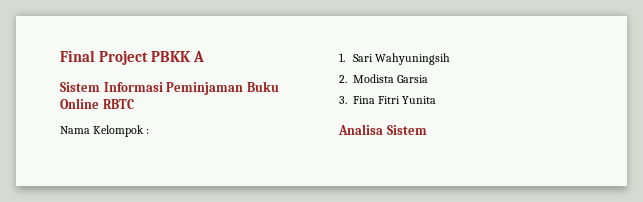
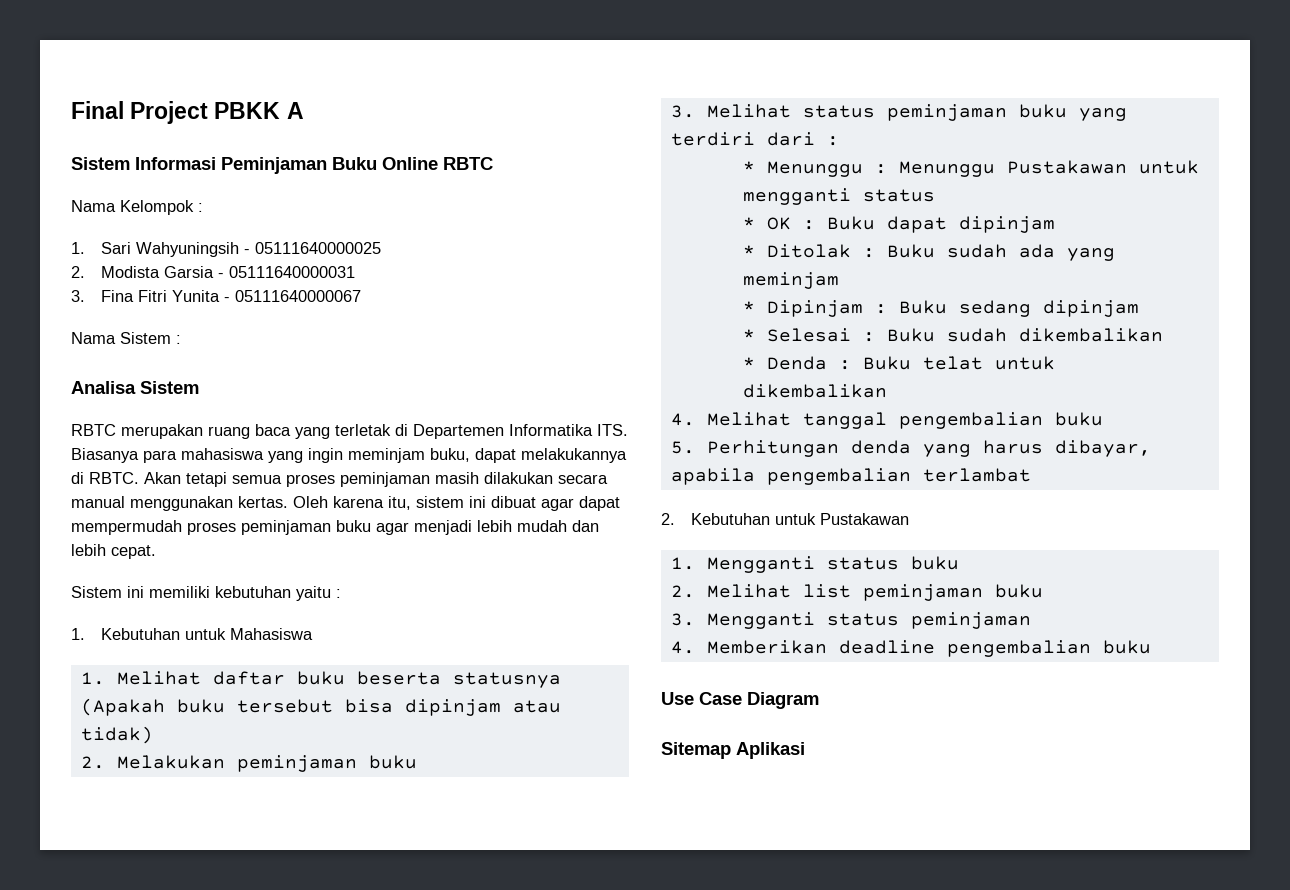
(451, 59) none -> [243,242,381,254] - 05111640000025
(429, 79) none -> [217,266,355,278] - 05111640000031
[338,124,427,135] // Analisa Sistem -> [223,290,361,302] [71,332,181,344] [71,381,199,394] [71,424,628,439] [71,448,627,463] [71,472,608,487] [71,496,620,511] [71,520,599,535] [71,544,156,559] [71,586,341,601] [71,628,313,640] [80,671,561,688] [80,698,561,716] [80,726,153,744] [80,755,417,772] [670,104,1127,121] [670,132,839,146] [742,160,1199,177] [742,188,935,205] [742,216,1055,233] [742,244,1115,261] [742,272,839,289] [742,300,1139,317] [742,328,1163,342] [742,356,1055,370] [742,384,887,398] [670,412,1103,429] [670,440,1151,457] [670,468,1031,485] [661,513,909,525] [670,556,959,573] [670,584,1043,601] [670,612,1031,629] [670,640,1151,657] [661,692,819,709] [661,742,805,759] - 05111640000067 // Nama Sistem : // Analisa Sistem // RBTC merupakan ruang baca yang terletak di Departemen Informatika ITS. Biasanya para mahasiswa yang ingin meminjam buku, dapat melakukannya di RBTC. Akan tetapi semua proses peminjaman masih dilakukan secara manual menggunakan kertas. Oleh karena itu, sistem ini dibuat agar dapat mempermudah proses peminjaman buku agar menjadi lebih mudah dan lebih cepat. // Sistem ini memiliki kebutuhan yaitu : // 1. Kebutuhan untuk Mahasiswa // 1. Melihat daftar buku beserta statusnya (Apakah buku tersebut bisa dipinjam atau tidak) // 2. Melakukan peminjaman buku // 3. Melihat status peminjaman buku yang terdiri dari : // * Menunggu : Menunggu Pustakawan untuk mengganti status // * OK : Buku dapat dipinjam // * Ditolak : Buku sudah ada yang meminjam // * Dipinjam : Buku sedang dipinjam // * Selesai : Buku sudah dikembalikan // * Denda : Buku telat untuk dikembalikan // 4. Melihat tanggal pengembalian buku // 5. Perhitungan denda yang harus dibayar, apabila pengembalian terlambat // 2. Kebutuhan untuk Pustakawan // 1. Mengganti status buku // 2. Melihat list peminjaman buku // 3. Mengganti status peminjaman // 4. Memberikan deadline pengembalian buku // Use Case Diagram // Sitemap Aplikasi

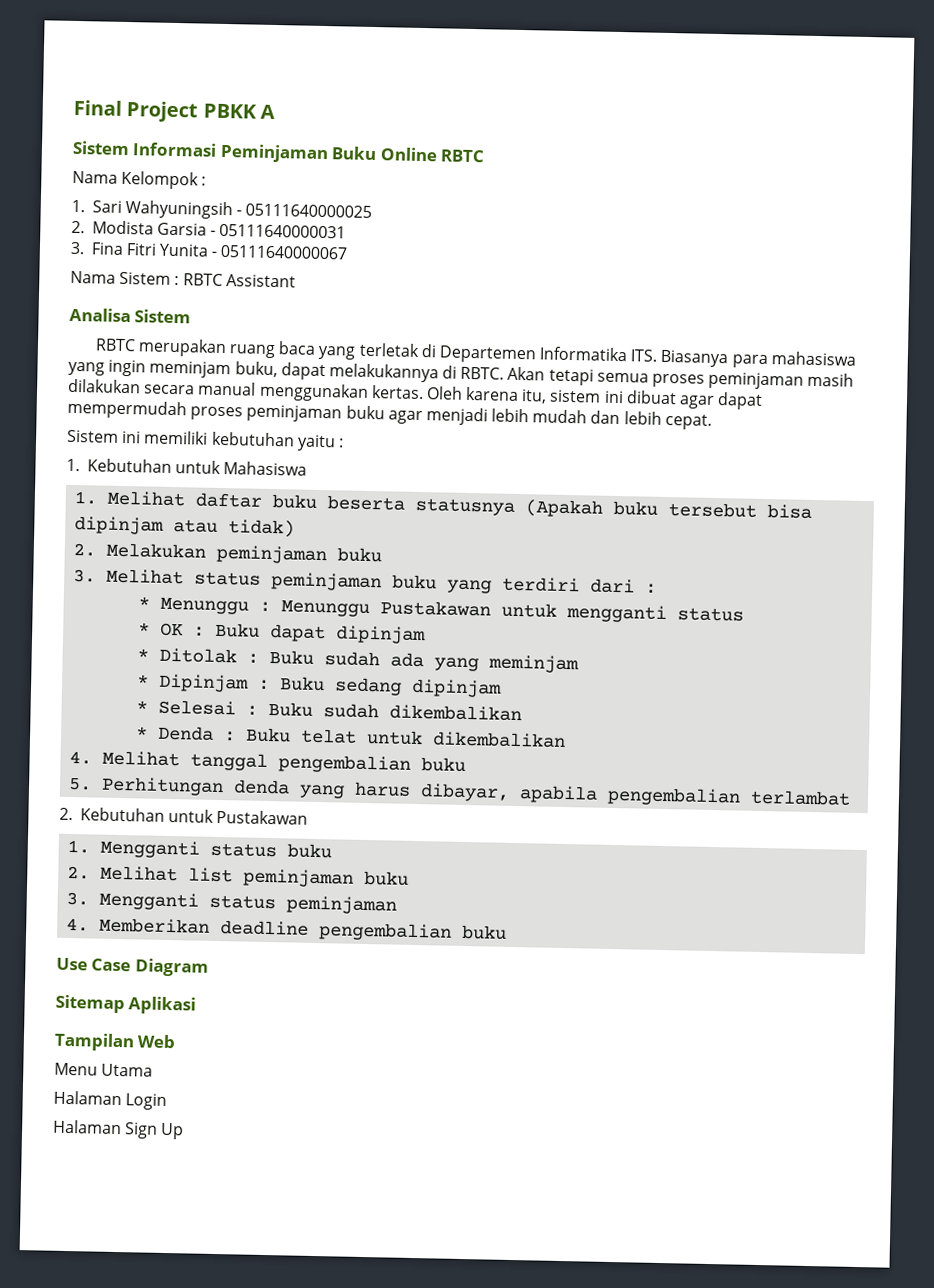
(181, 339) none -> [182,273,296,288] RBTC Assistant
(805, 750) none -> [54,1032,177,1052] [54,1062,154,1077] [53,1090,168,1111] [53,1119,185,1140] // Tampilan Web // Menu Utama // Halaman Login // Halaman Sign Up

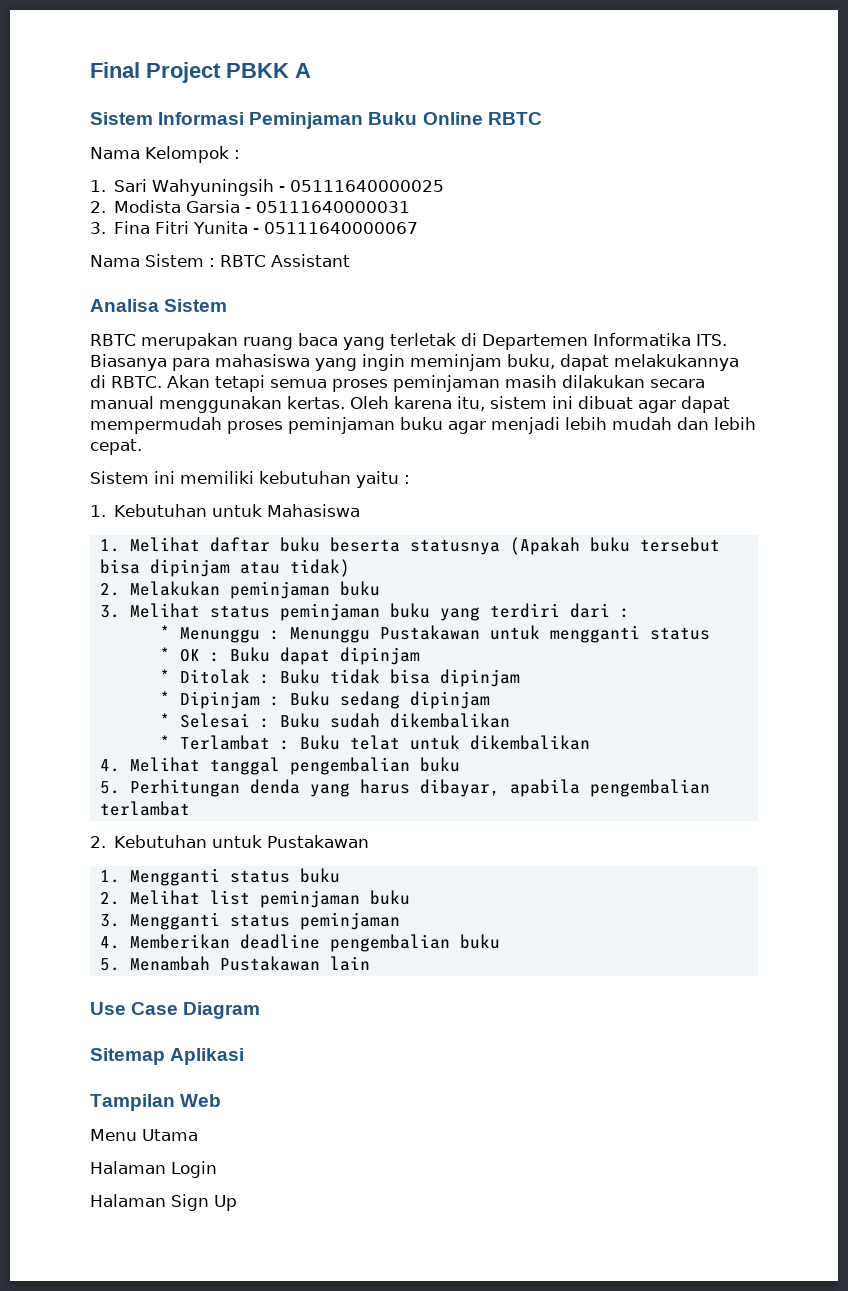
[324,651,580,674] sudah ada yang meminjam -> [329,669,520,687] tidak bisa dipinjam
[157,725,215,741] Denda -> [179,735,270,750] Terlambat
(508, 932) none -> [99,956,370,971] // 5. Menambah Pustakawan lain

